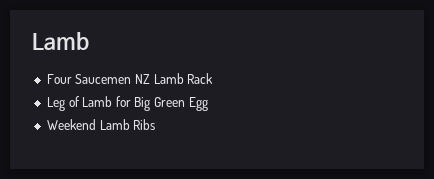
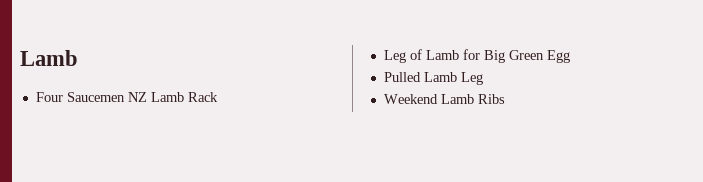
(208, 104) none -> [383,72,483,85] // Pulled Lamb Leg

